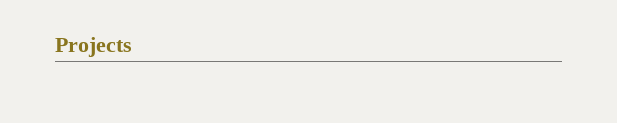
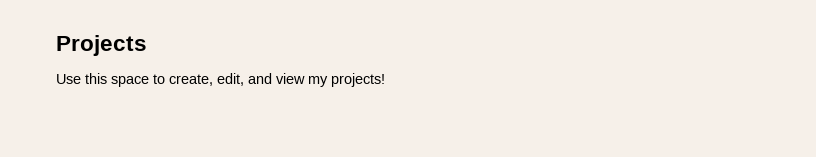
(132, 47) none -> [56,73,385,87] // Use this space to create, edit, and view my projects!

